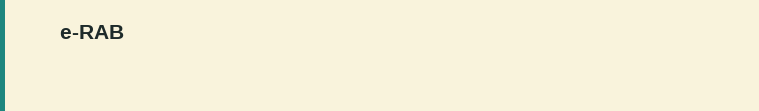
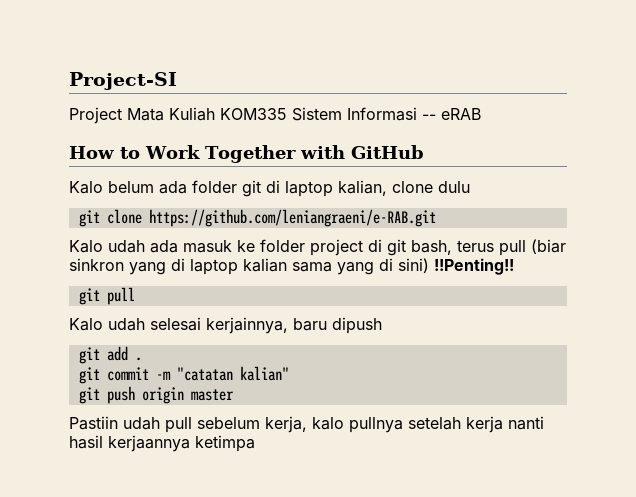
[60,25,124,39] e-RAB -> [69,72,177,90] [69,107,481,124] [69,145,424,163] [69,180,470,197] [78,209,436,227] [69,239,566,256] [69,258,514,275] [78,287,135,305] [69,317,382,334] [78,346,142,364] [78,366,289,384] [78,386,234,404] [69,416,544,433] [69,435,255,452] Project-SI // Project Mata Kuliah KOM335 Sistem Informasi -- eRAB // How to Work Together with GitHub // Kalo belum ada folder git di laptop kalian, clone dulu // git clone https://github.com/leniangraeni/e-RAB.git // Kalo udah ada masuk ke folder project di git bash, terus pull (biar sinkron yang di laptop kalian sama yang di sini) !!Penting!! // git pull // Kalo udah selesai kerjainnya, baru dipush // git add . // git commit -m "catatan kalian" // git push origin master // Pastiin udah pull sebelum kerja, kalo pullnya setelah kerja nanti hasil kerjaannya ketimpa

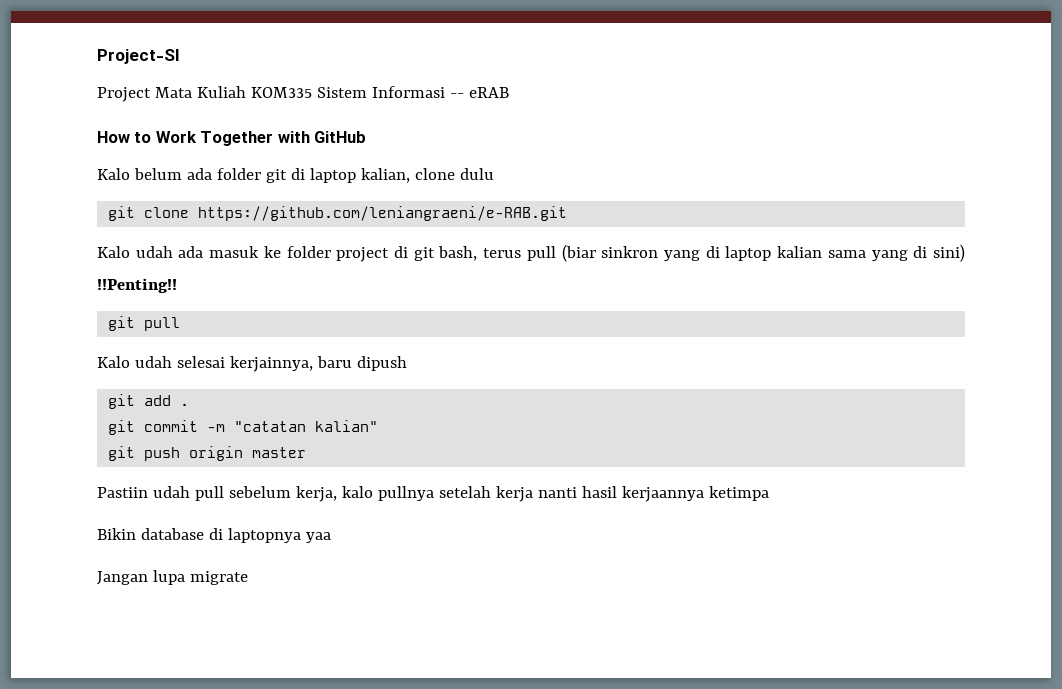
(255, 443) none -> [97,528,331,543] [97,570,248,585] // Bikin database di laptopnya yaa // Jangan lupa migrate

